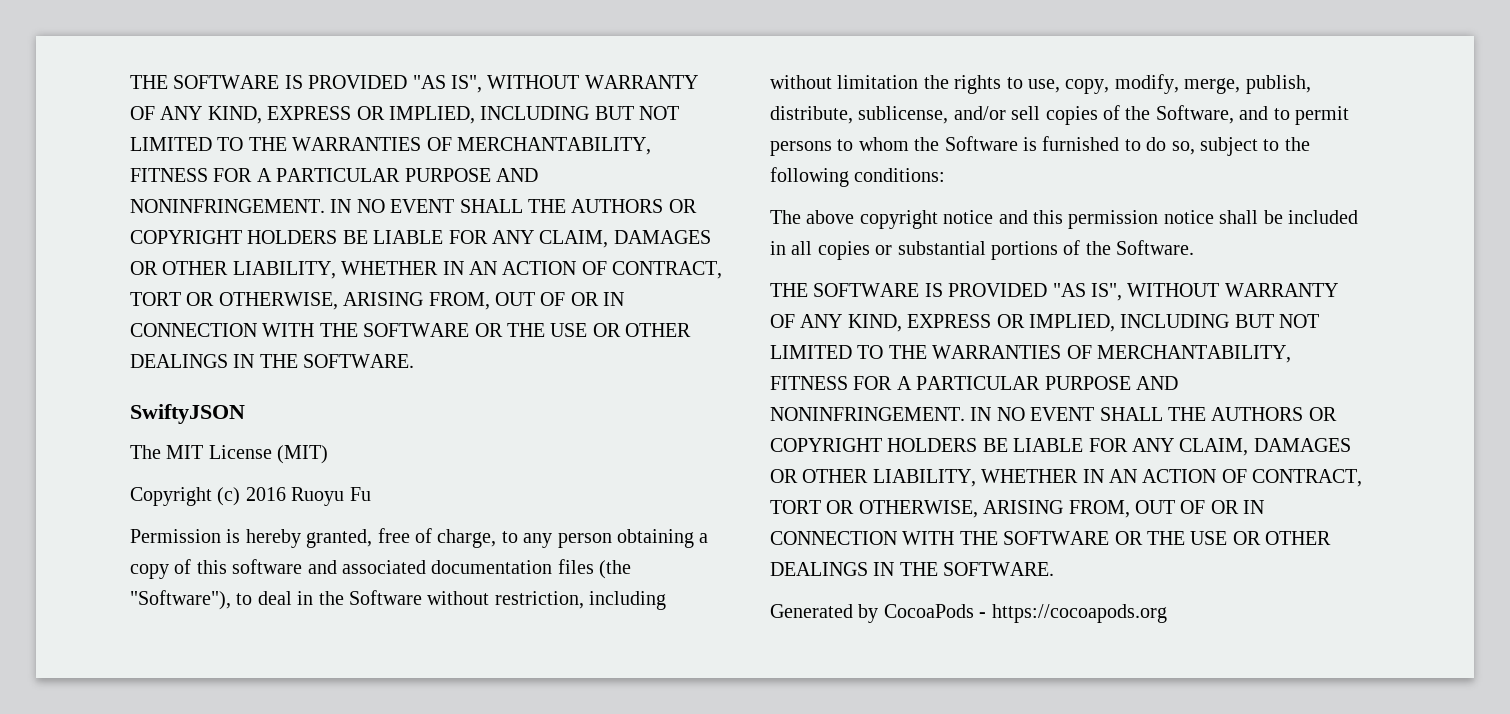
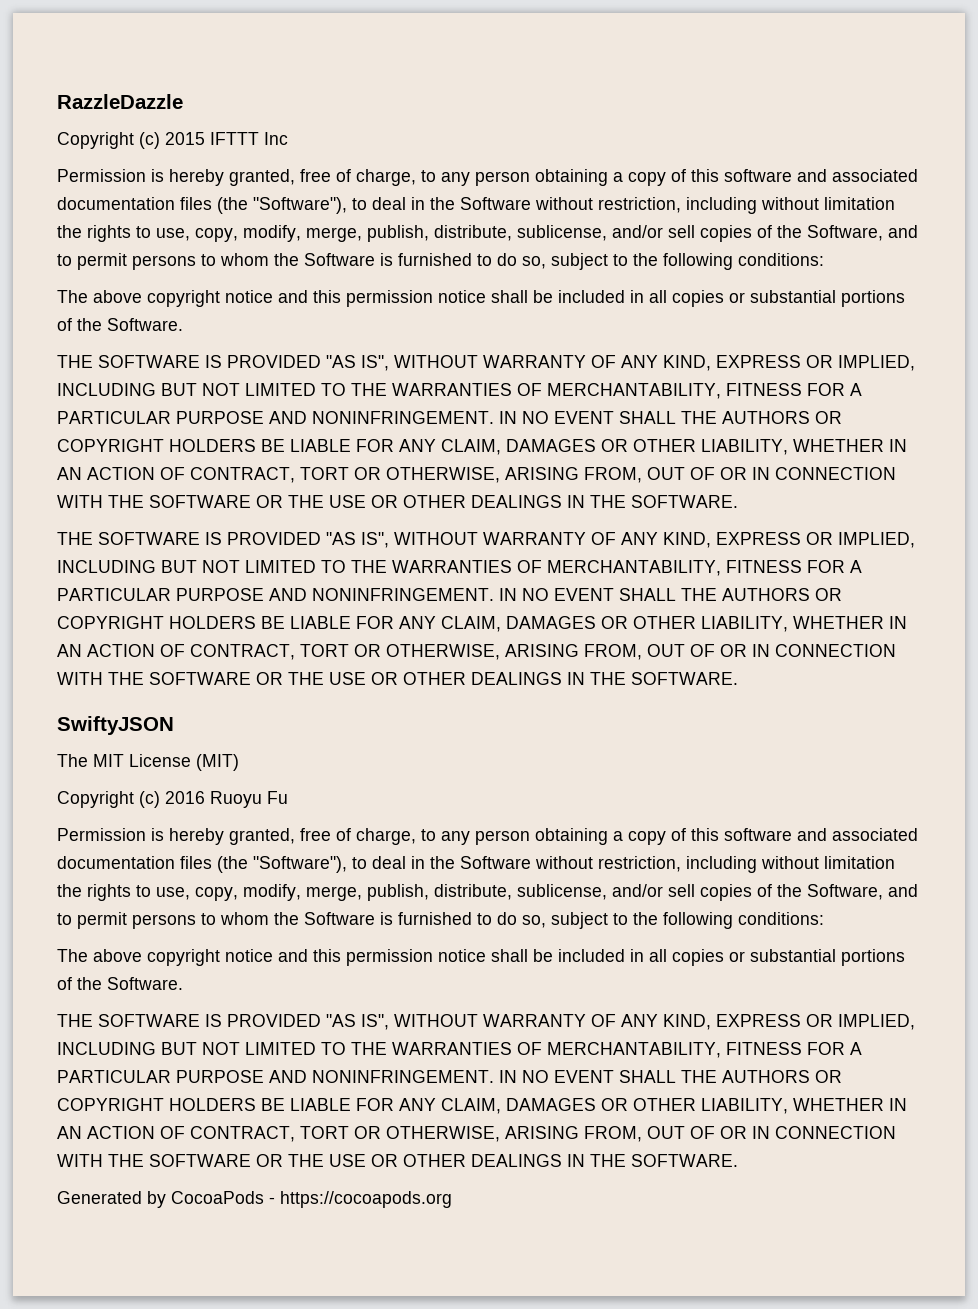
(130, 82) none -> [57,94,183,109] [57,132,288,149] [57,169,918,186] [57,197,895,214] [57,225,918,242] [57,253,824,270] [57,290,905,307] [57,318,183,331] [57,355,915,371] [57,383,862,399] [57,411,842,424] [57,439,907,455] [57,467,896,483] [57,495,738,508] RazzleDazzle // Copyright (c) 2015 IFTTT Inc // Permission is hereby granted, free of charge, to any person obtaining a copy of this software and associated documentation files (the "Software"), to deal in the Software without restriction, including without limitation the rights to use, copy, modify, merge, publish, distribute, sublicense, and/or sell copies of the Software, and to permit persons to whom the Software is furnished to do so, subject to the following conditions: // The above copyright notice and this permission notice shall be included in all copies or substantial portions of the Software. // THE SOFTWARE IS PROVIDED "AS IS", WITHOUT WARRANTY OF ANY KIND, EXPRESS OR IMPLIED, INCLUDING BUT NOT LIMITED TO THE WARRANTIES OF MERCHANTABILITY, FITNESS FOR A PARTICULAR PURPOSE AND NONINFRINGEMENT. IN NO EVENT SHALL THE AUTHORS OR COPYRIGHT HOLDERS BE LIABLE FOR ANY CLAIM, DAMAGES OR OTHER LIABILITY, WHETHER IN AN ACTION OF CONTRACT, TORT OR OTHERWISE, ARISING FROM, OUT OF OR IN CONNECTION WITH THE SOFTWARE OR THE USE OR OTHER DEALINGS IN THE SOFTWARE. //

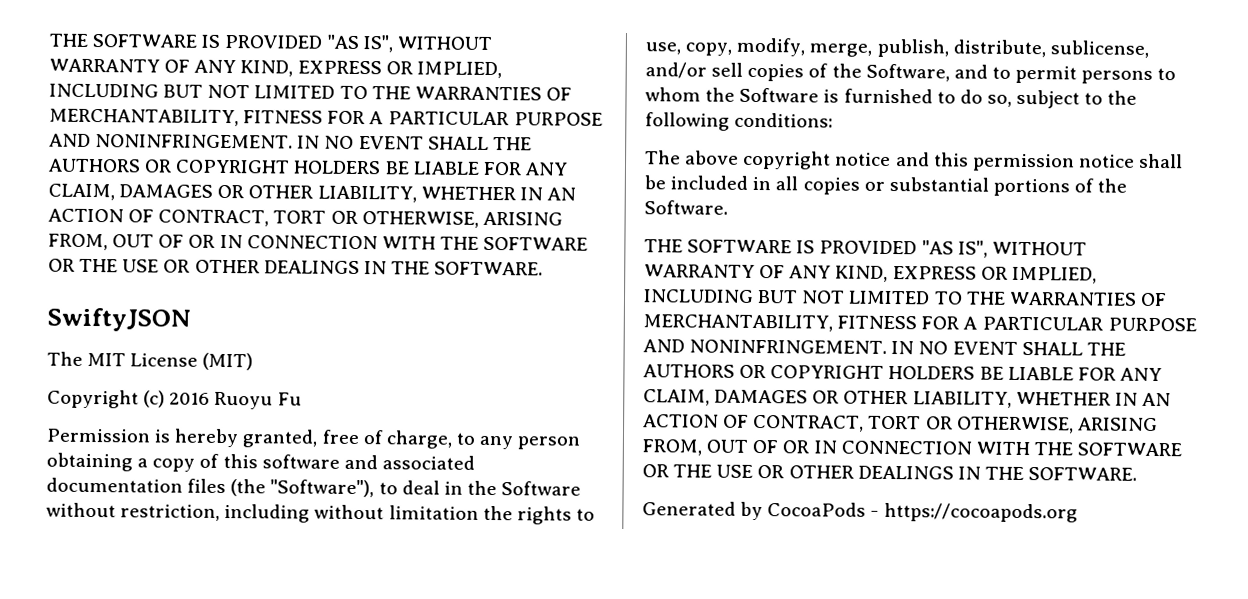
[57,94,183,109] [57,132,288,149] [57,169,918,186] [57,197,895,214] [57,225,918,242] [57,253,824,270] [57,290,905,307] [57,318,183,331] [57,355,915,371] [57,383,862,399] [57,411,842,424] [57,439,907,455] [57,467,896,483] [57,495,738,508] RazzleDazzle // Copyright (c) 2015 IFTTT Inc // Permission is hereby granted, free of charge, to any person obtaining a copy of this software and associated documentation files (the "Software"), to deal in the Software without restriction, including without limitation the rights to use, copy, modify, merge, publish, distribute, sublicense, and/or sell copies of the Software, and to permit persons to whom the Software is furnished to do so, subject to the following conditions: // The above copyright notice and this permission notice shall be included in all copies or substantial portions of the Software. // THE SOFTWARE IS PROVIDED "AS IS", WITHOUT WARRANTY OF ANY KIND, EXPRESS OR IMPLIED, INCLUDING BUT NOT LIMITED TO THE WARRANTIES OF MERCHANTABILITY, FITNESS FOR A PARTICULAR PURPOSE AND NONINFRINGEMENT. IN NO EVENT SHALL THE AUTHORS OR COPYRIGHT HOLDERS BE LIABLE FOR ANY CLAIM, DAMAGES OR OTHER LIABILITY, WHETHER IN AN ACTION OF CONTRACT, TORT OR OTHERWISE, ARISING FROM, OUT OF OR IN CONNECTION WITH THE SOFTWARE OR THE USE OR OTHER DEALINGS IN THE SOFTWARE. // -> (49, 40) none

